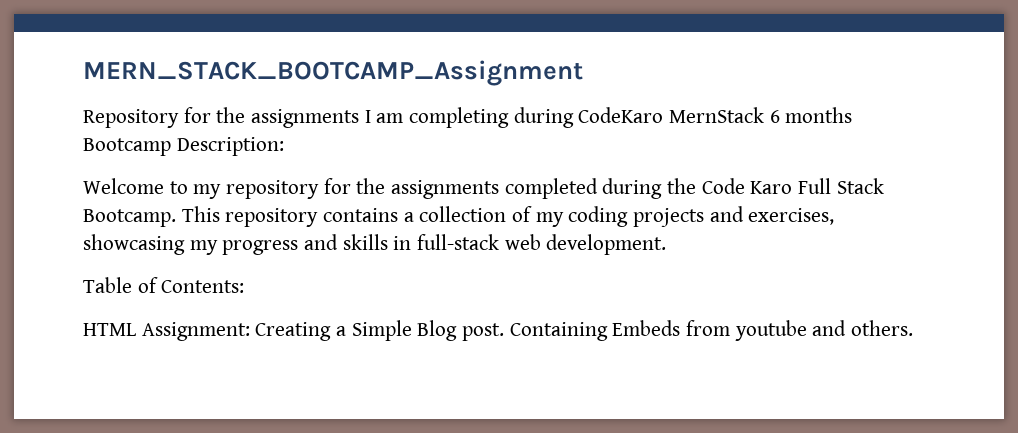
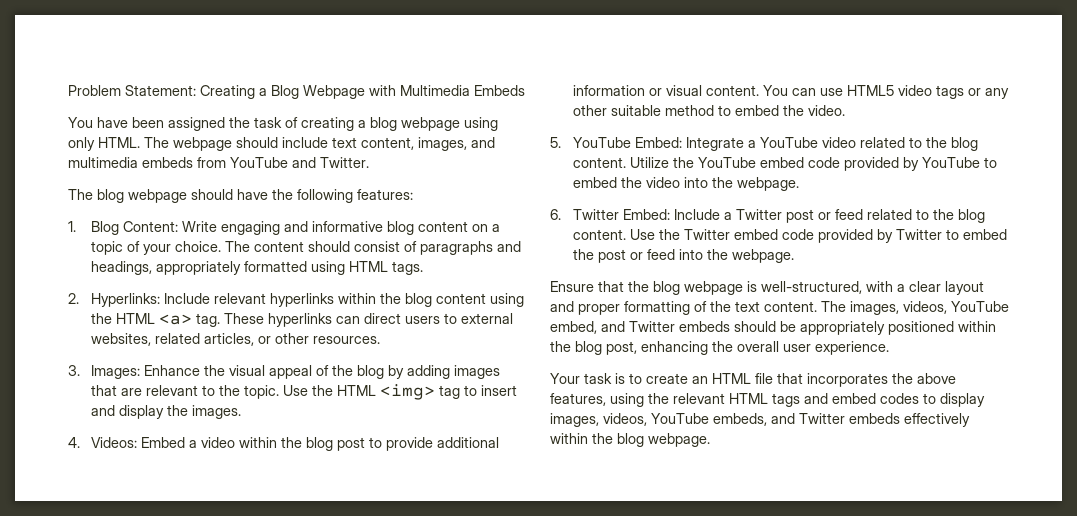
[83,60,583,86] [83,107,853,128] [83,137,284,156] [83,178,884,199] [83,206,835,227] [83,234,667,255] [83,277,245,293] [83,320,914,341] MERN_STACK_BOOTCAMP_Assignment // Repository for the assignments I am completing during CodeKaro MernStack 6 months Bootcamp Description: // Welcome to my repository for the assignments completed during the Code Karo Full Stack Bootcamp. This repository contains a collection of my coding projects and exercises, showcasing my progress and skills in full-stack web development. // Table of Contents: // HTML Assignment: Creating a Simple Blog post. Containing Embeds from youtube and others. -> [68,85,525,99] [68,117,498,131] [68,137,495,151] [68,157,369,168] [68,189,413,203] [68,221,500,235] [90,241,521,255] [90,261,423,275] [68,293,524,307] [90,313,513,327] [90,333,380,346] [68,365,500,379] [90,384,517,400] [90,405,241,419] [68,437,499,451] [572,85,1009,99] [572,105,845,116] [550,137,978,151] [572,157,997,171] [572,177,799,191] [550,209,985,223] [572,229,1007,243] [572,249,794,263] [550,281,984,295] [550,301,1009,315] [550,321,996,335] [550,341,889,355] [550,373,956,387] [550,393,985,407] [550,413,970,427] [550,433,710,447] Problem Statement: Creating a Blog Webpage with Multimedia Embeds // You have been assigned the task of creating a blog webpage using only HTML. The webpage should include text content, images, and multimedia embeds from YouTube and Twitter. // The blog webpage should have the following features: // 1. Blog Content: Write engaging and informative blog content on a topic of your choice. The content should consist of paragraphs and headings, appropriately formatted using HTML tags. // 2. Hyperlinks: Include relevant hyperlinks within the blog content using the HTML <a> tag. These hyperlinks can direct users to external websites, related articles, or other resources. // 3. Images: Enhance the visual appeal of the blog by adding images that are relevant to the topic. Use the HTML <img> tag to insert and display the images. // 4. Videos: Embed a video within the blog post to provide additional information or visual content. You can use HTML5 video tags or any other suitable method to embed the video. // 5. YouTube Embed: Integrate a YouTube video related to the blog content. Utilize the YouTube embed code provided by YouTube to embed the video into the webpage. // 6. Twitter Embed: Include a Twitter post or feed related to the blog content. Use the Twitter embed code provided by Twitter to embed the post or feed into the webpage. // Ensure that the blog webpage is well-structured, with a clear layout and proper formatting of the text content. The images, videos, YouTube embed, and Twitter embeds should be appropriately positioned within the blog post, enhancing the overall user experience. // Your task is to create an HTML file that incorporates the above features, using the relevant HTML tags and embed codes to display images, videos, YouTube embeds, and Twitter embeds effectively within the blog webpage.

